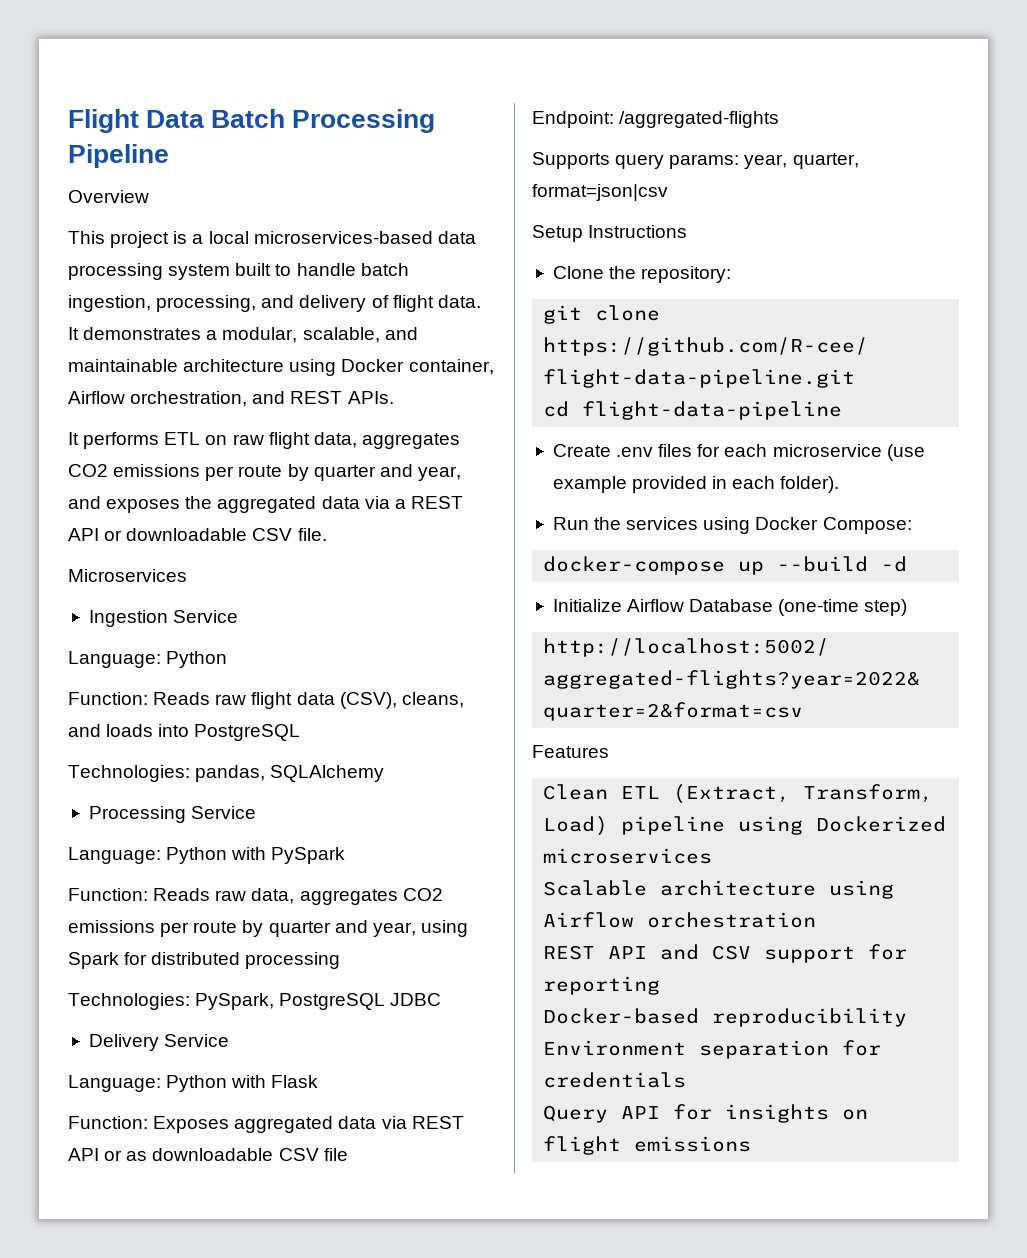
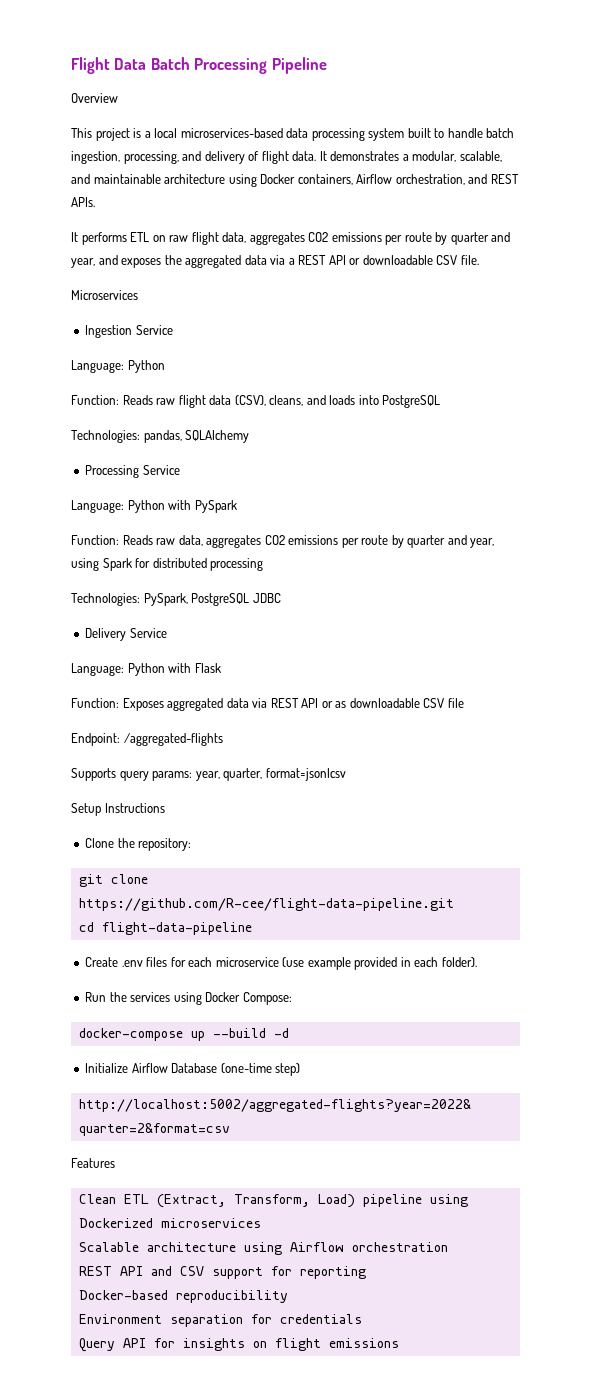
[408,359,494,375] container, -> [297,174,353,185] containers,

